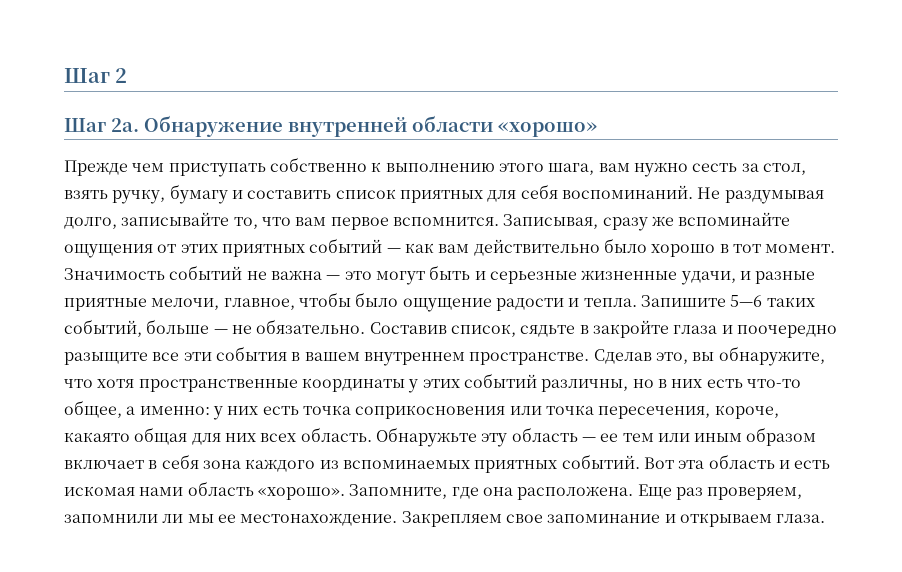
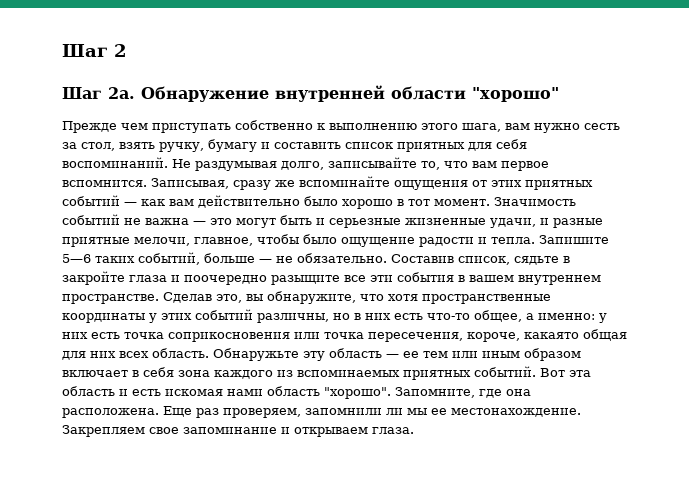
[498,122,597,137] «хорошо» -> [472,87,559,102] "хорошо"
[257,487,345,500] «хорошо». -> [324,387,391,399] "хорошо".

